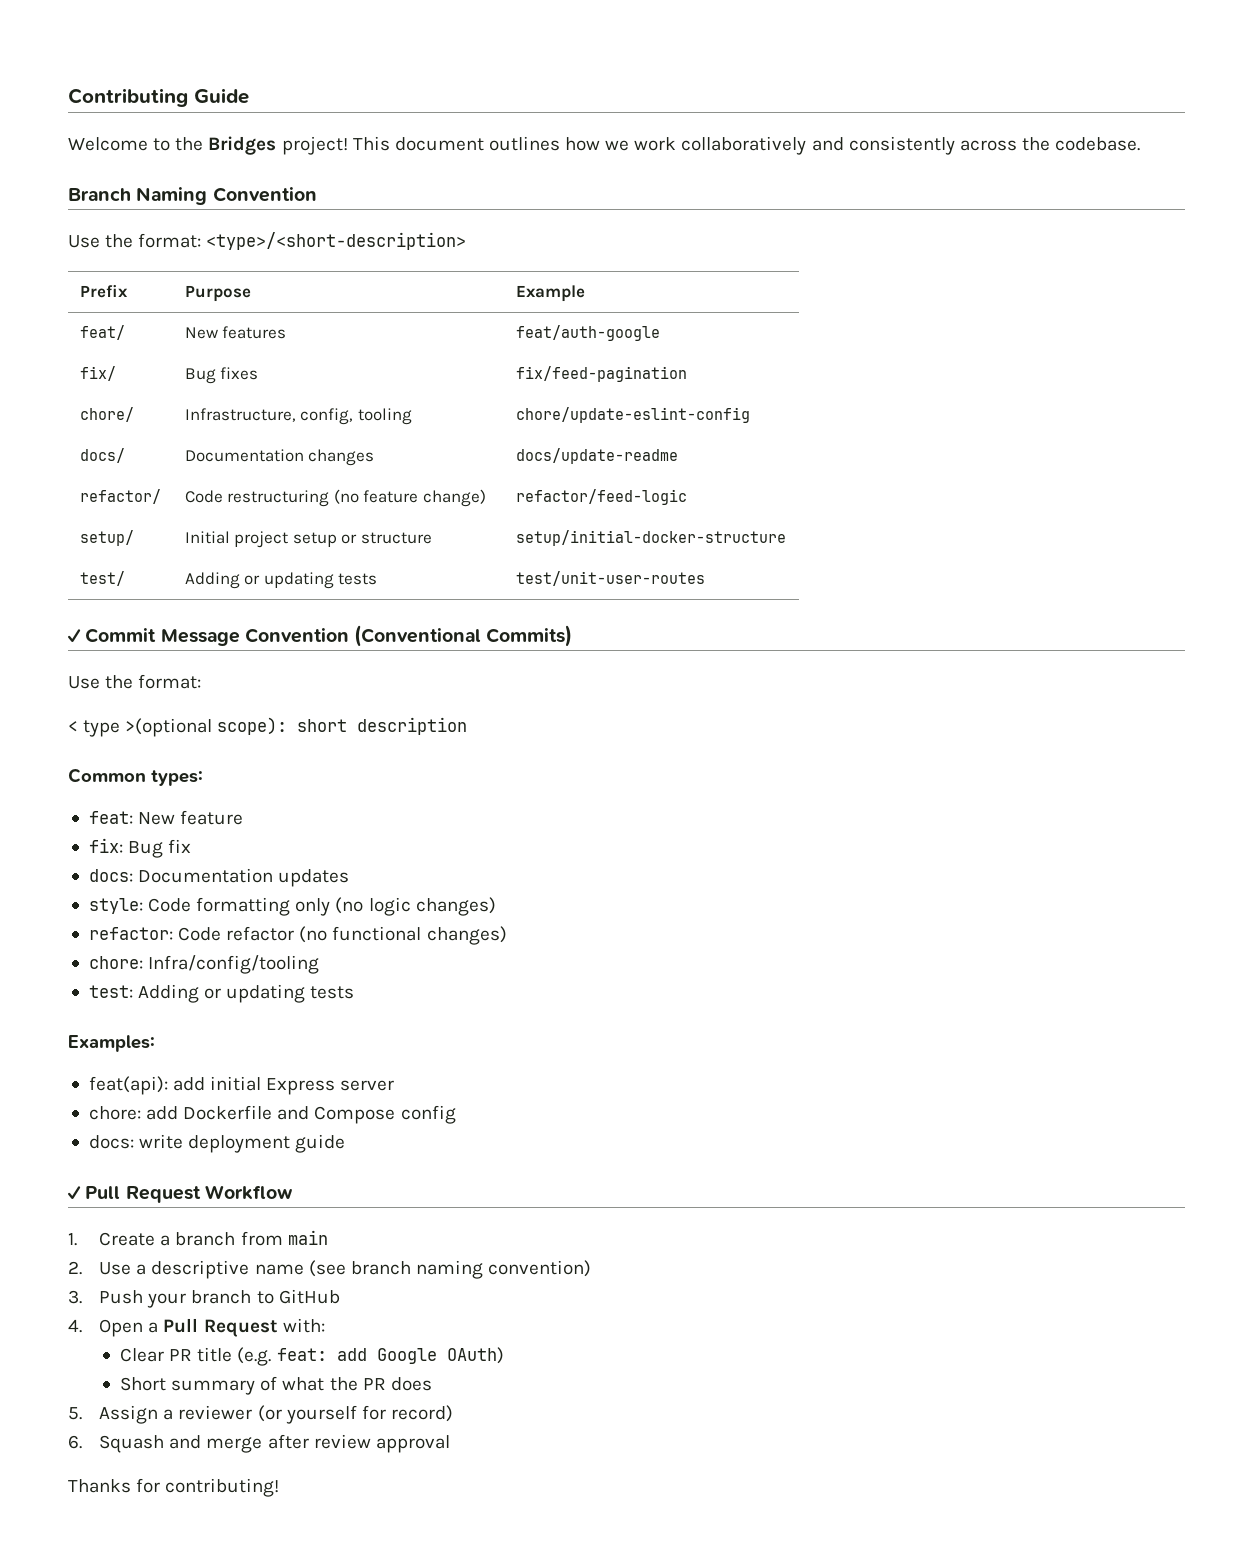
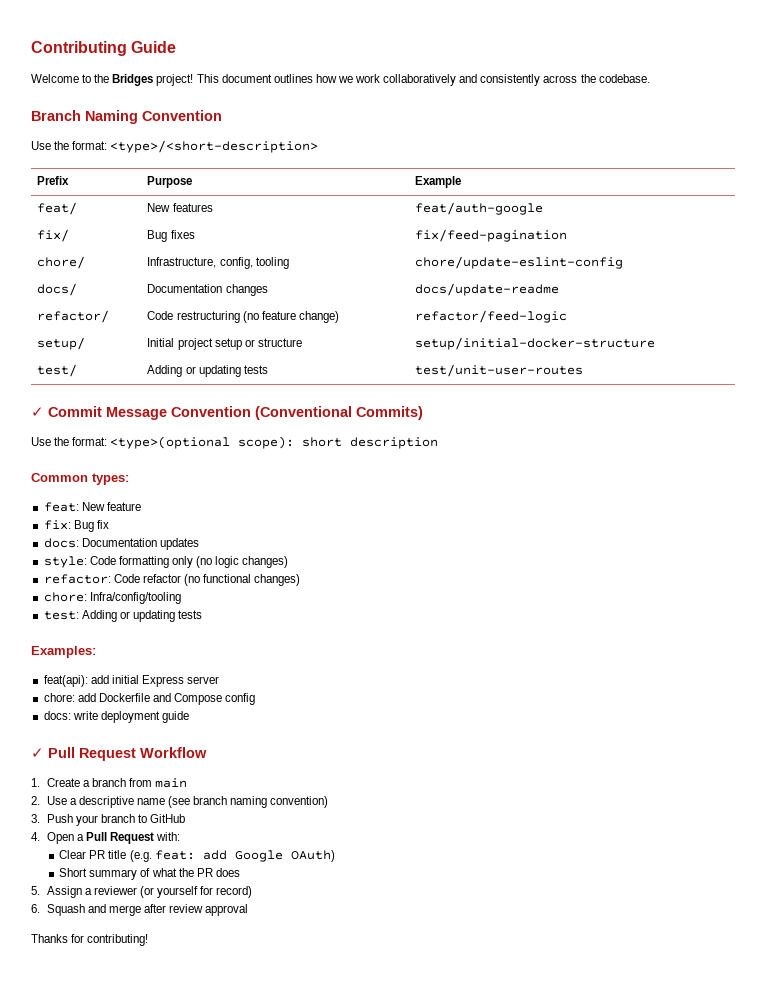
[68,718,213,737] // < type >(optional -> [110,436,231,449] <type>(optional

